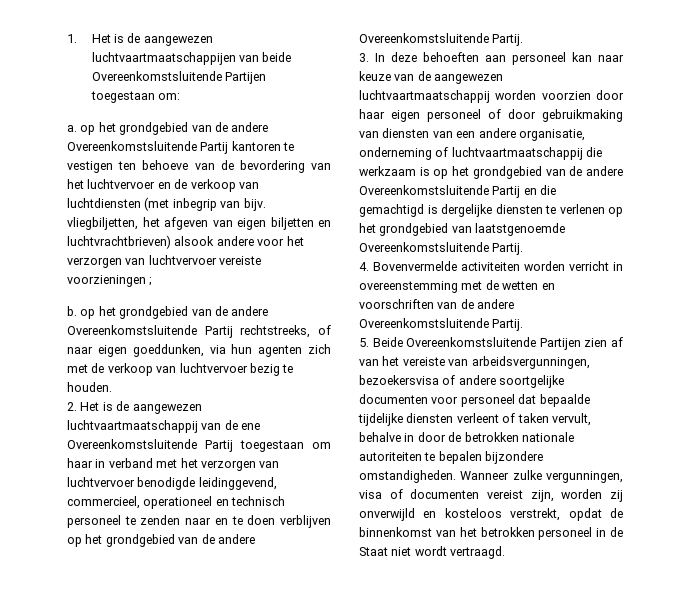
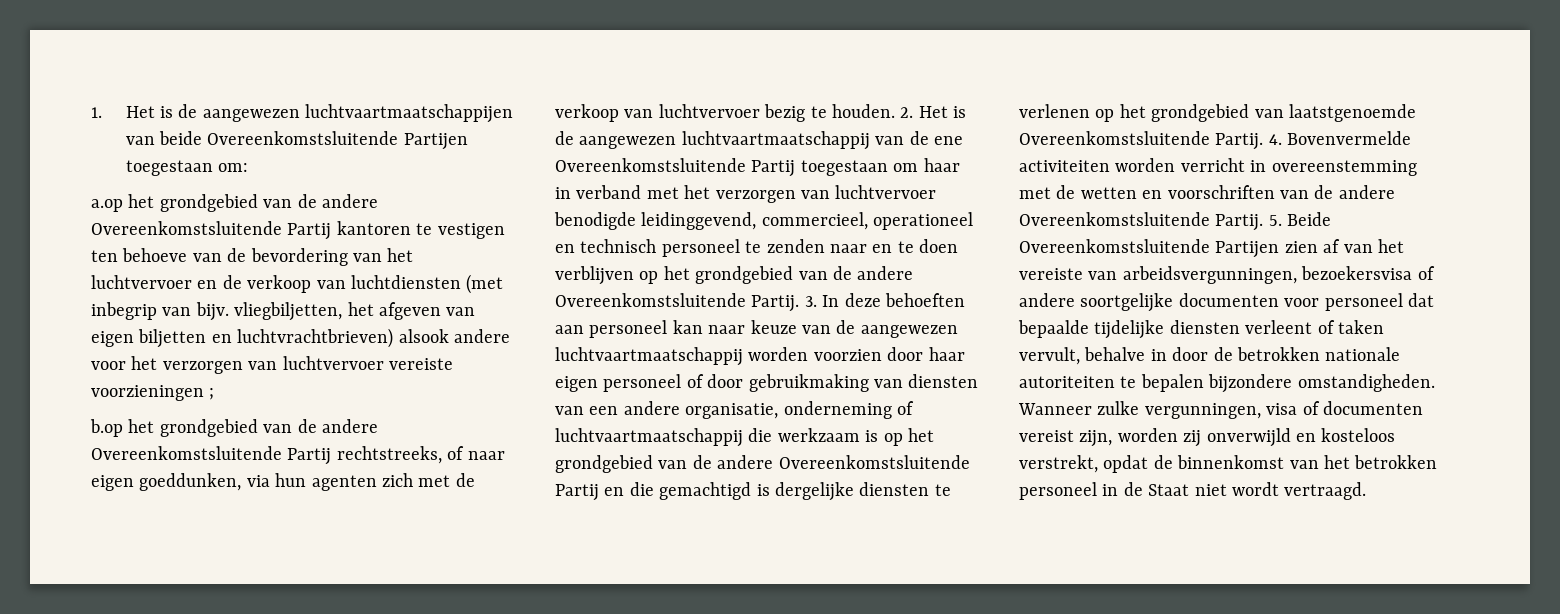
[67,125,96,135] a. op -> [91,199,123,212] a.op
[67,306,96,319] b. op -> [90,419,123,437] b.op
(112, 387) // -> (895, 111) none
(524, 40) // -> (800, 303) none
(524, 249) // -> (1264, 141) none
(524, 325) // -> (1264, 222) none

